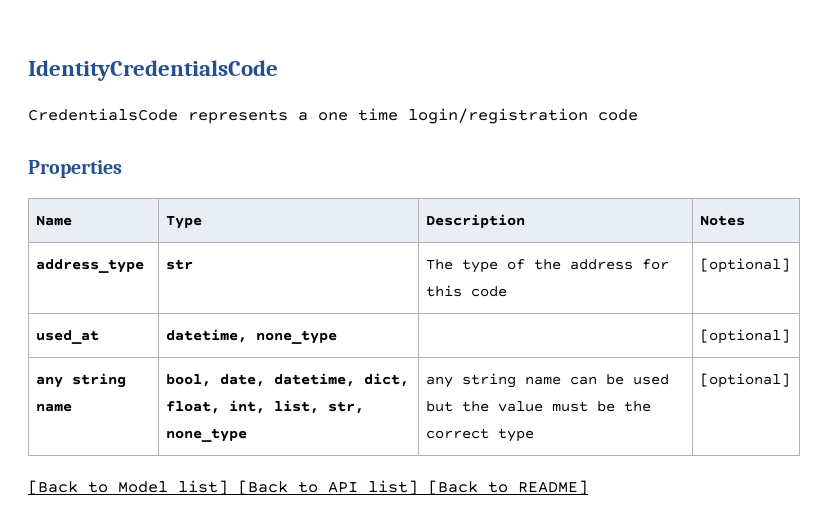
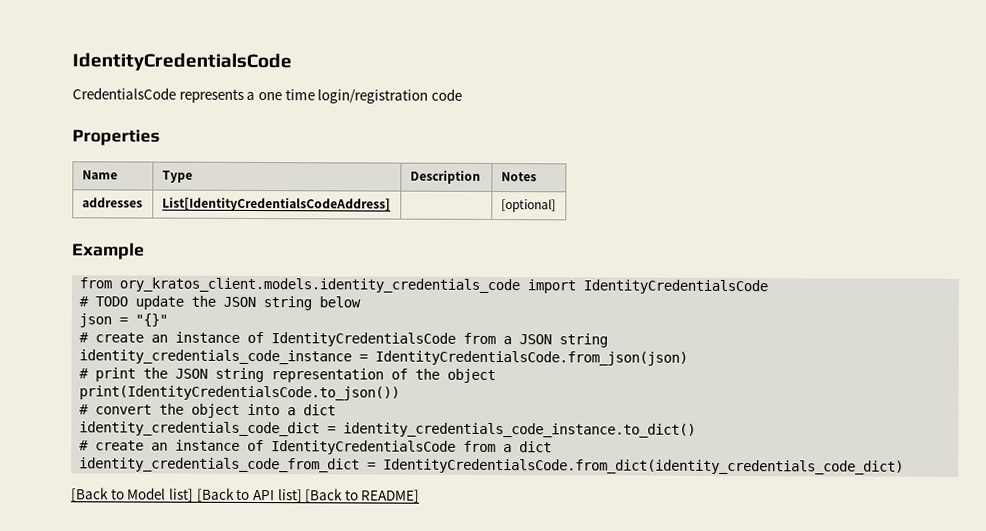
[35,259,144,273] [165,259,193,270] [425,259,669,273] [425,285,507,297] [699,258,790,273] [35,330,99,344] [165,329,337,344] [699,329,790,344] [35,373,126,388] [35,403,72,412] [165,373,409,387] [165,400,364,414] [165,428,247,442] [425,373,669,388] [425,401,651,412] [425,428,534,442] [699,373,790,388] address_type | str | The type of the address for this code | [optional] // used_at | datetime, none_type | | [optional] // any string name | bool, date, datetime, dict, float, int, list, str, none_type | any string name can be used but the value must be the correct type | [optional] -> [81,197,143,208] [161,197,391,212] [500,199,556,213] [72,242,145,260] [79,277,769,295] [79,295,362,311] [79,313,169,328] [79,331,609,348] [79,349,689,366] [79,367,497,384] [79,385,401,401] [79,403,337,418] [79,421,697,438] [79,439,553,455] [79,457,905,475] addresses | List[IdentityCredentialsCodeAddress] | | [optional] // Example // from ory_kratos_client.models.identity_credentials_code import IdentityCredentialsCode // # TODO update the JSON string below // json = "{}" // # create an instance of IdentityCredentialsCode from a JSON string // identity_credentials_code_instance = IdentityCredentialsCode.from_json(json) // # print the JSON string representation of the object // print(IdentityCredentialsCode.to_json()) // # convert the object into a dict // identity_credentials_code_dict = identity_credentials_code_instance.to_dict() // # create an instance of IdentityCredentialsCode from a dict // identity_credentials_code_from_dict = IdentityCredentialsCode.from_dict(identity_credentials_code_dict)

